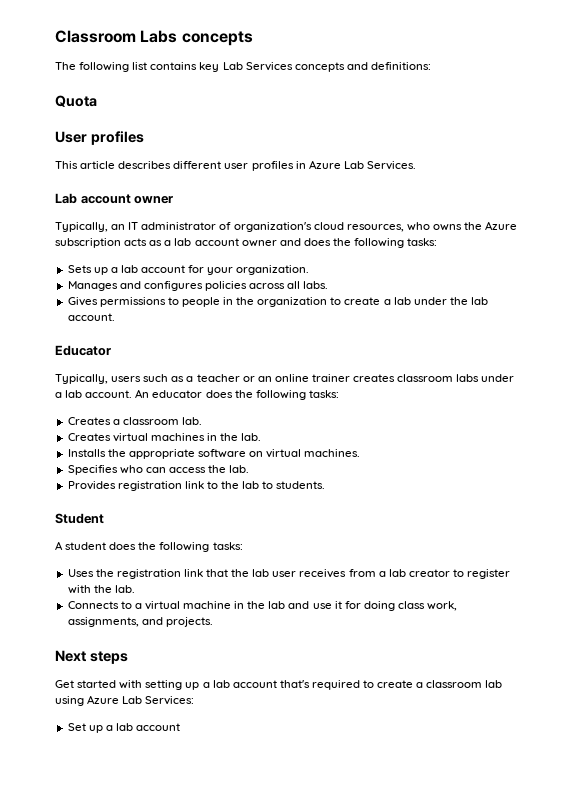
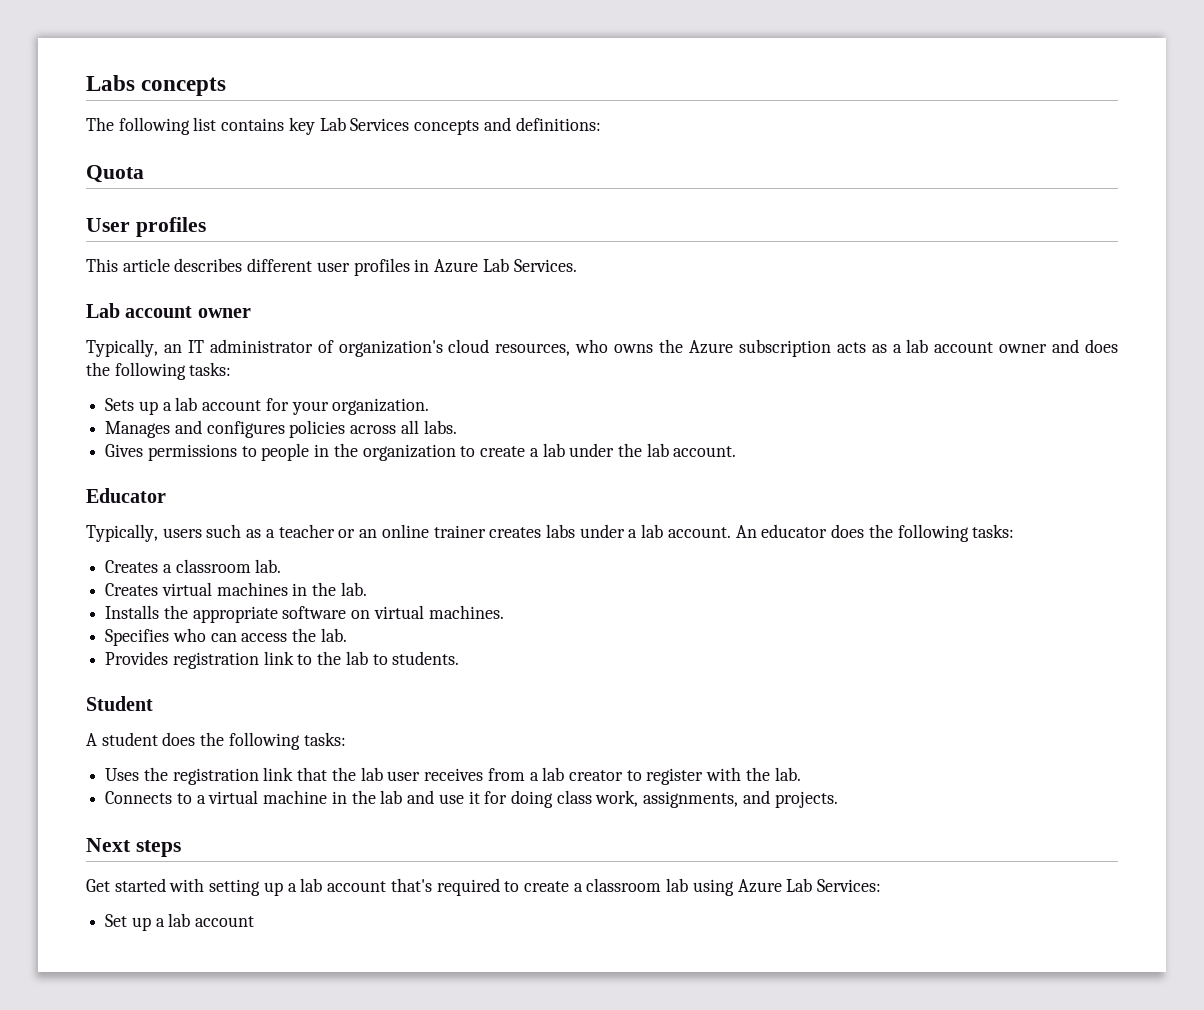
[55,30,136,43] Classroom -> (86, 83) none
[397,374,454,382] classroom -> (542, 532) none

